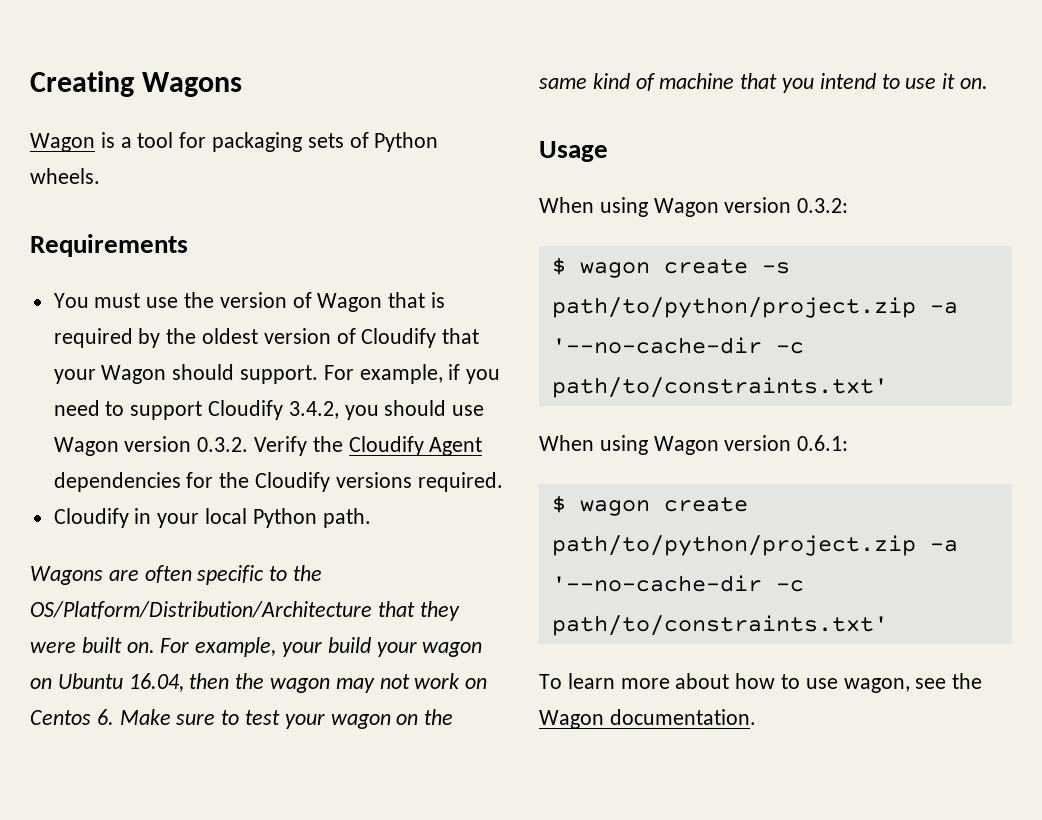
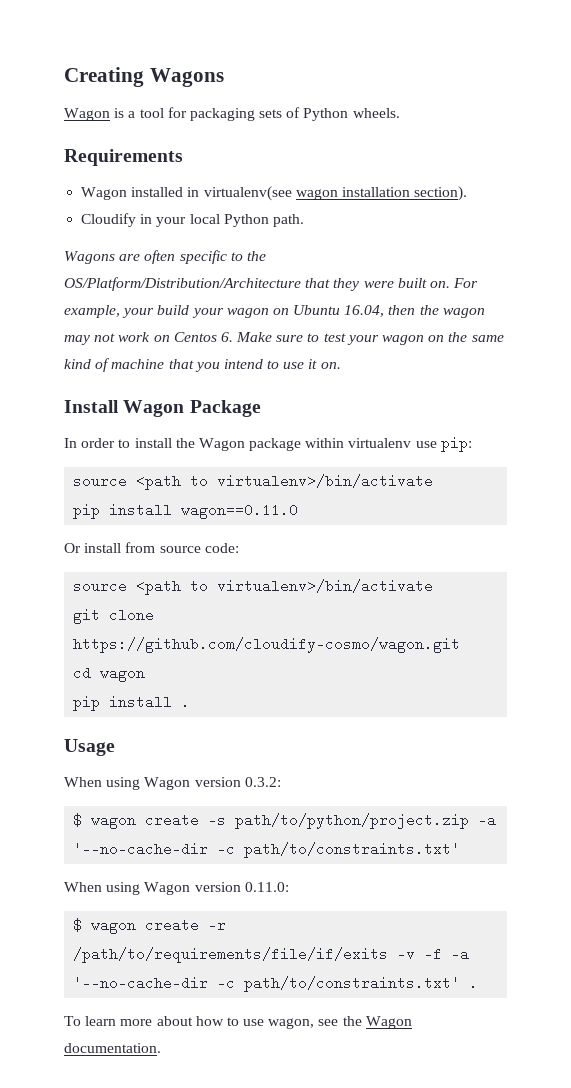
[53,292,446,312] [53,328,480,348] [53,364,501,384] [53,400,485,420] [53,436,483,456] [53,472,503,492] You must use the version of Wagon that is required by the oldest version of Cloudify that your Wagon should support. For example, if you need to support Cloudify 3.4.2, you should use Wagon version 0.3.2. Verify the Cloudify Agent dependencies for the Cloudify versions required. -> [81,186,468,201] Wagon installed in virtualenv(see wagon installation section).
(989, 83) none -> [64,400,261,417] [64,437,472,452] [73,474,434,490] [73,503,299,519] [64,542,239,553] [73,579,434,595] [73,608,155,624] [73,637,461,653] [73,666,146,682] [73,695,191,711] // Install Wagon Package // In order to install the Wagon package within virtualenv use pip: // source <path to virtualenv>/bin/activate // pip install wagon==0.11.0 // Or install from source code: // source <path to virtualenv>/bin/activate // git clone https://github.com/cloudify-cosmo/wagon.git // cd wagon // pip install .
[797,435,849,451] [551,495,748,516] [551,535,958,556] [551,575,804,592] [551,615,888,636] 0.6.1: // $ wagon create path/to/python/project.zip -a '--no-cache-dir -c path/to/constraints.txt' -> [244,882,289,892] [73,918,227,934] [73,947,470,963] [73,976,479,992] 0.11.0: // $ wagon create -r /path/to/requirements/file/if/exits -v -f -a '--no-cache-dir -c path/to/constraints.txt' .

